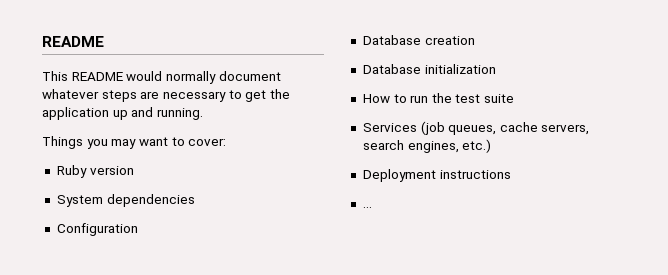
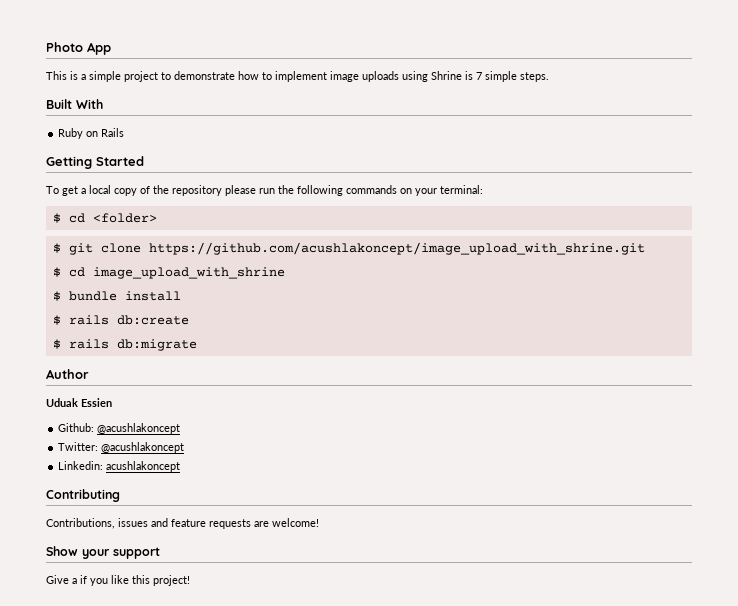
[42,36,104,47] README -> [46,42,111,55] Photo App
[71,71,281,84] [42,89,290,102] [42,107,203,120] [42,136,227,149] [56,165,134,178] [56,194,195,207] [56,223,138,236] [362,35,475,45] [362,64,496,74] [362,93,515,103] [362,121,590,135] [362,139,492,153] [362,169,511,182] [362,207,372,208] README would normally document whatever steps are necessary to get the application up and running. // Things you may want to cover: // Ruby version // System dependencies // Configuration // Database creation // Database initialization // How to run the test suite // Services (job queues, cache servers, search engines, etc.) // Deployment instructions // ... -> [70,71,549,82] [46,99,103,109] [58,128,125,139] [46,156,144,169] [46,185,483,196] [52,213,157,223] [52,242,645,255] [52,267,285,279] [52,291,181,301] [52,315,189,325] [52,339,197,351] [46,369,89,379] [46,398,112,407] [58,423,181,434] [58,442,185,453] [58,461,181,472] [46,489,120,502] [46,518,319,529] [46,546,160,559] [46,575,190,586] is a simple project to demonstrate how to implement image uploads using Shrine is 7 simple steps. // Built With // Ruby on Rails // Getting Started // To get a local copy of the repository please run the following commands on your terminal: // $ cd <folder> // $ git clone https://github.com/acushlakoncept/image_upload_with_shrine.git // $ cd image_upload_with_shrine // $ bundle install // $ rails db:create // $ rails db:migrate // Author // Uduak Essien // Github: @acushlakoncept // Twitter: @acushlakoncept // Linkedin: acushlakoncept // Contributing // Contributions, issues and feature requests are welcome! // Show your support // Give a if you like this project!

